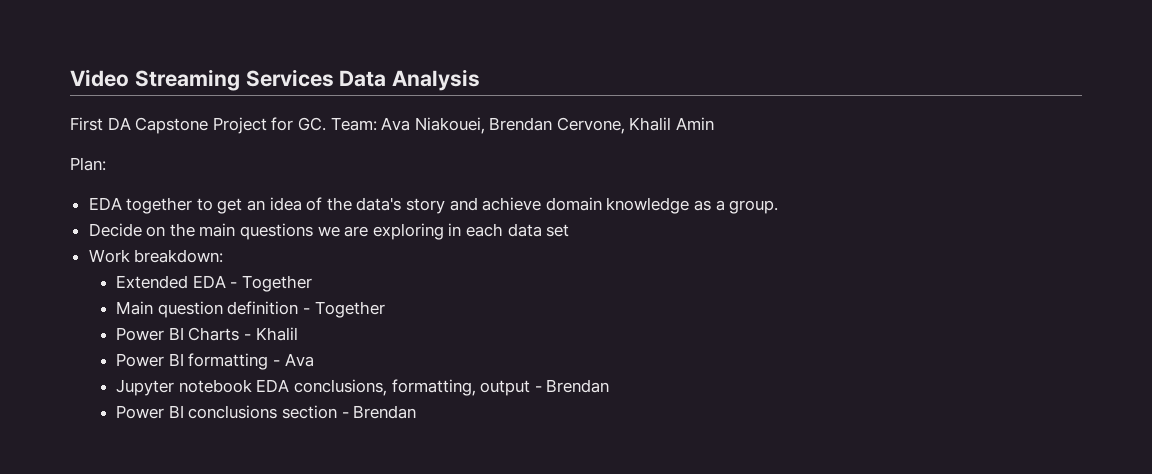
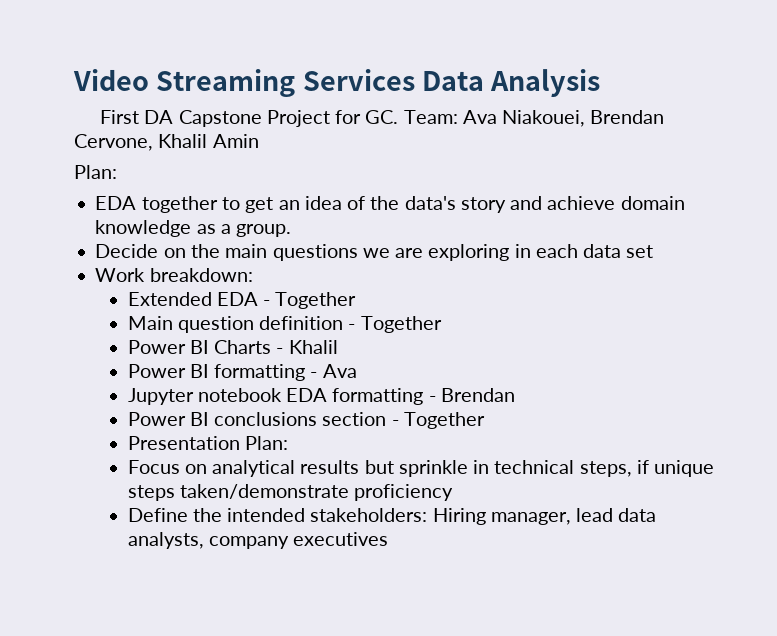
[293,379,531,396] conclusions, formatting, output -> [332,388,424,405] formatting
[353,405,417,419] Brendan -> [403,412,485,429] [127,436,288,450] [127,460,715,477] [127,484,454,501] [127,508,657,525] [127,532,389,549] Together // Presentation Plan: // Focus on analytical results but sprinkle in technical steps, if unique steps taken/demonstrate proficiency // Define the intended stakeholders: Hiring manager, lead data analysts, company executives

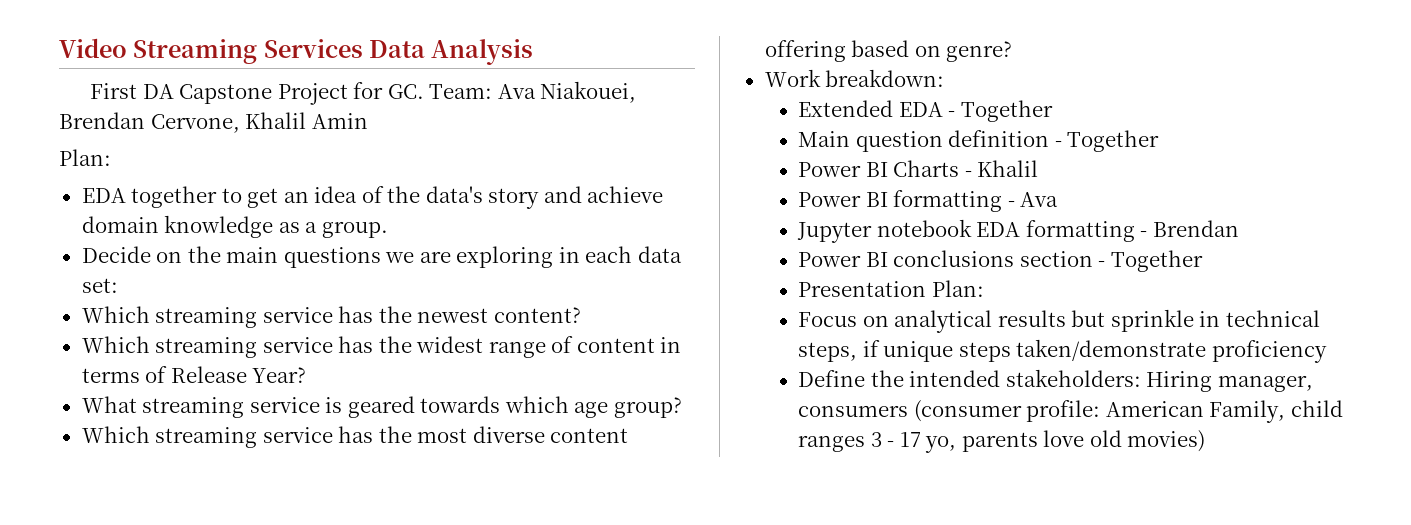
[626,245,654,258] set -> [81,278,118,293] [81,306,581,328] [81,336,682,358] [81,366,307,383] [81,396,682,418] [81,426,629,448] [764,40,1013,62] set: // Which streaming service has the newest content? // Which streaming service has the widest range of content in terms of Release Year? // What streaming service is geared towards which age group? // Which streaming service has the most diverse content offering based on genre?
[576,508,657,522] [127,532,389,549] lead data analysts, company executives -> [797,400,1343,423] [797,430,1206,453] consumers (consumer profile: American Family, child ranges 3 - 17 yo, parents love old movies)

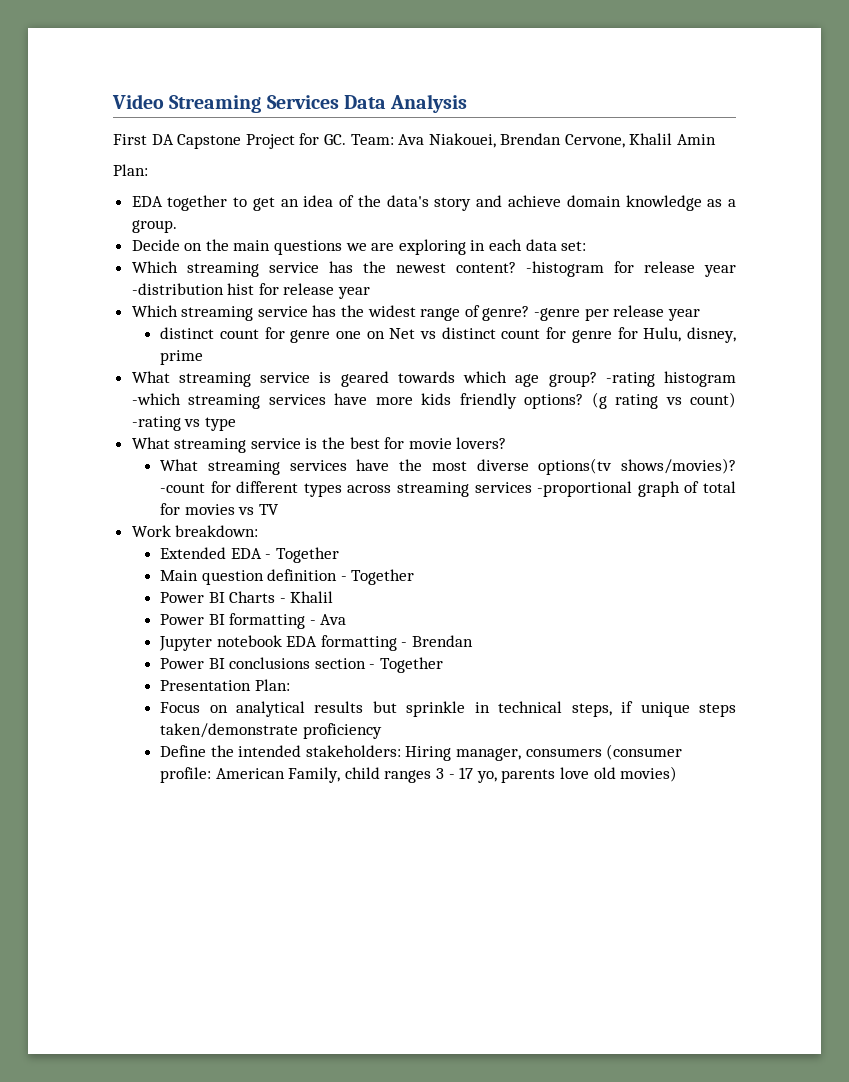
(581, 315) none -> [525,261,736,277] [131,283,371,299] -histogram for release year -distribution hist for release year
[576,337,682,353] [81,366,307,383] content in terms of Release Year? -> [482,305,700,321] [160,327,736,343] [160,350,204,365] genre? -genre per release year // distinct count for genre one on Net vs distinct count for genre for Hulu, disney, prime
[81,426,629,448] [764,40,1013,62] // Which streaming service has the most diverse content offering based on genre? -> [605,371,737,387] [131,392,737,409] [131,416,236,431] [131,437,507,453] [160,458,736,475] [160,481,736,497] [160,503,279,515] -rating histogram -which streaming services have more kids friendly options? (g rating vs count) -rating vs type // What streaming service is the best for movie lovers? // What streaming services have the most diverse options(tv shows/movies)? -count for different types across streaming services -proportional graph of total for movies vs TV

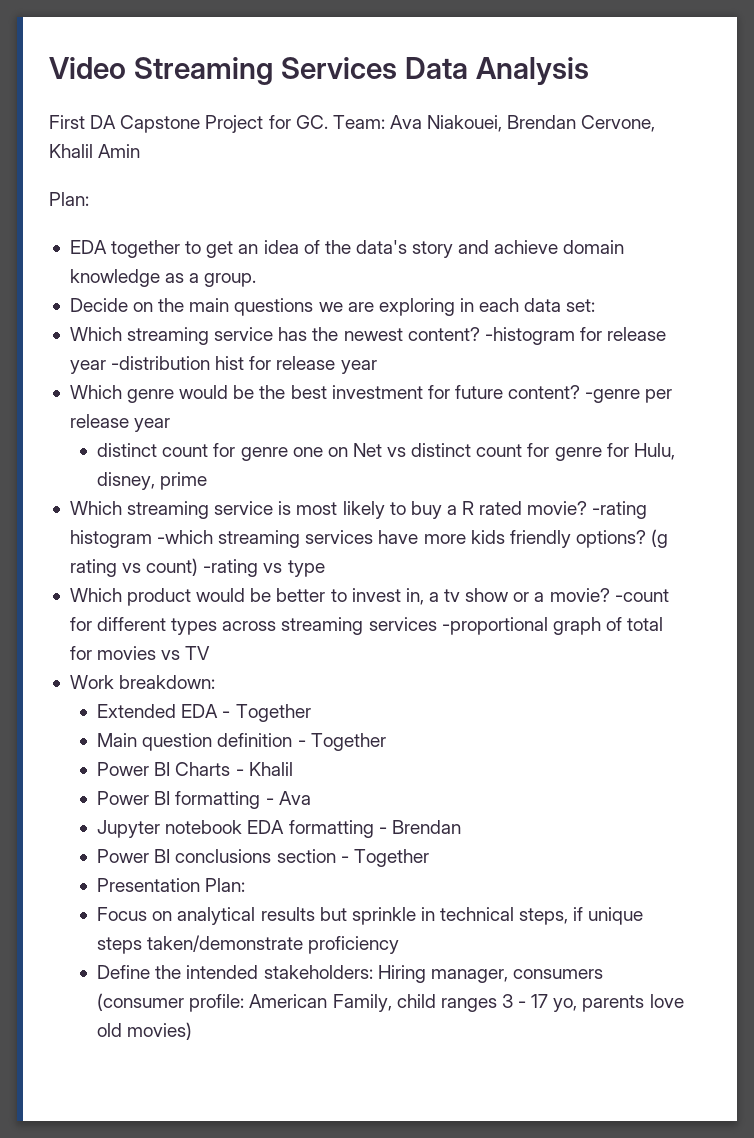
[181,305,530,321] streaming service has the widest range of genre? -> [127,385,581,403] genre would be the best investment for future content?
[131,371,597,387] What streaming service is geared towards which age group? -> [69,501,588,519] Which streaming service is most likely to buy a R rated movie?
[131,437,507,453] [160,458,736,475] What streaming service is the best for movie lovers? // What streaming services have the most diverse options(tv shows/movies)? -> [69,588,610,606] Which product would be better to invest in, a tv show or a movie?

